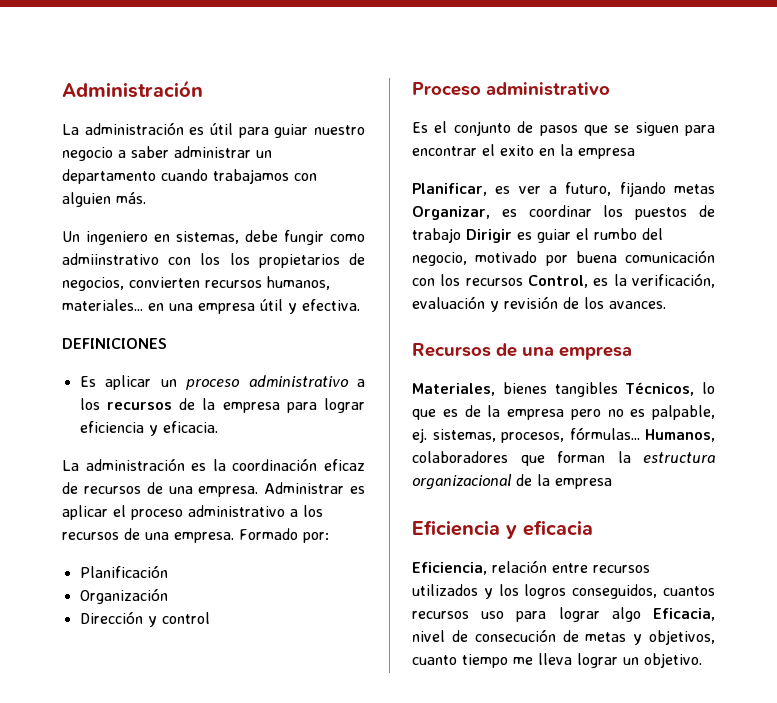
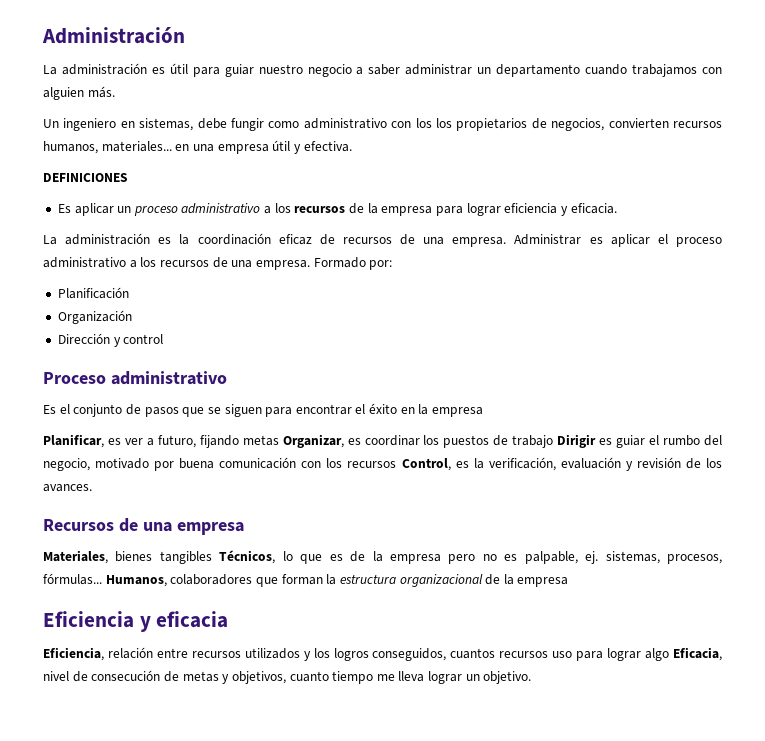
[62,253,159,265] admiinstrativo -> [303,118,387,129] administrativo
[500,145,534,156] exito -> [369,403,398,414] éxito

